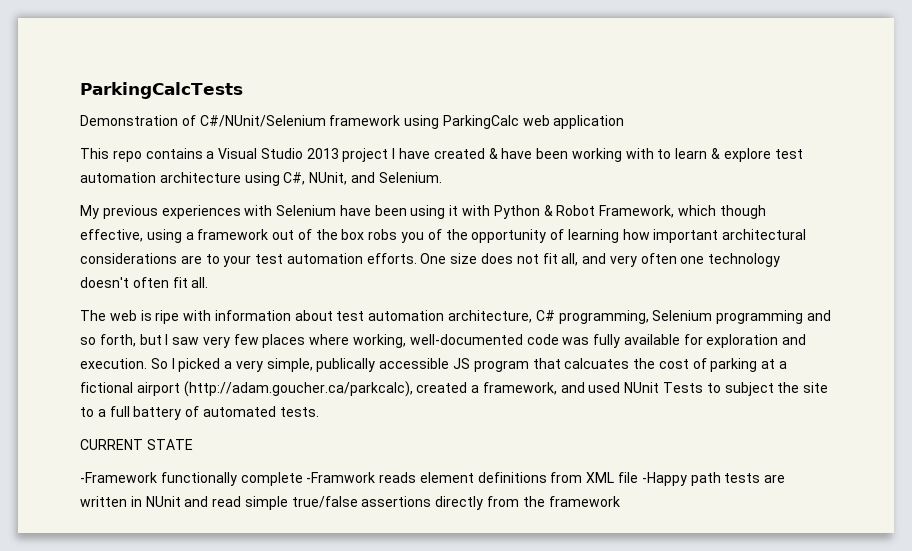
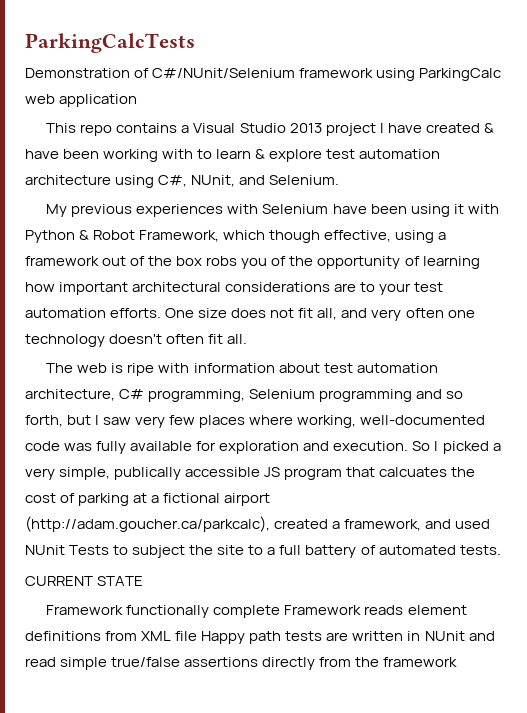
[80,472,157,483] -Framework -> [46,605,124,615] Framework
[306,472,376,483] -Framwork -> [284,605,362,615] Framework
[641,472,687,486] -Happy -> [201,631,246,644] Happy

